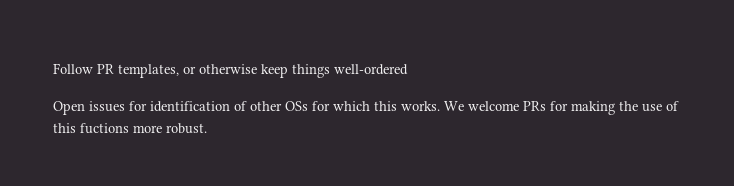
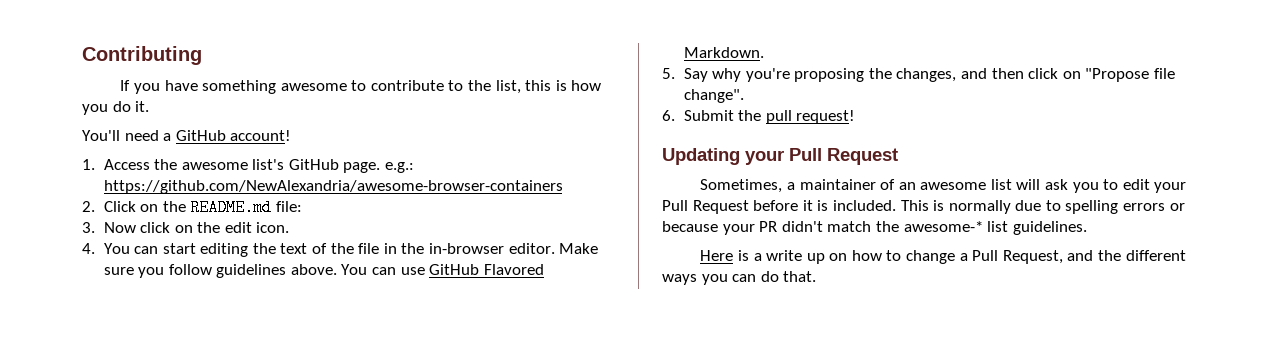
[53,63,408,78] [53,101,679,115] [53,123,207,134] Follow PR templates, or otherwise keep things well-ordered // Open issues for identification of other OSs for which this works. We welcome PRs for making the use of this fuctions more robust. -> [82,46,202,65] [120,80,602,94] [82,101,150,115] [82,130,292,141] [82,159,415,173] [103,180,563,194] [82,199,302,216] [82,222,290,233] [82,243,599,257] [103,264,544,278] [683,47,764,58] [662,68,1175,82] [683,89,744,103] [662,110,856,124] [662,148,898,165] [700,179,1187,193] [662,200,1185,214] [662,221,1087,235] [700,250,1186,264] [662,271,817,285] Contributing // If you have something awesome to contribute to the list, this is how you do it. // You'll need a GitHub account! // 1. Access the awesome list's GitHub page. e.g.: https://github.com/NewAlexandria/awesome-browser-containers // 2. Click on the README.md file: // 3. Now click on the edit icon. // 4. You can start editing the text of the file in the in-browser editor. Make sure you follow guidelines above. You can use GitHub Flavored Markdown. // 5. Say why you're proposing the changes, and then click on "Propose file change". // 6. Submit the pull request! // Updating your Pull Request // Sometimes, a maintainer of an awesome list will ask you to edit your Pull Request before it is included. This is normally due to spelling errors or because your PR didn't match the awesome-* list guidelines. // Here is a write up on how to change a Pull Request, and the different ways you can do that.

